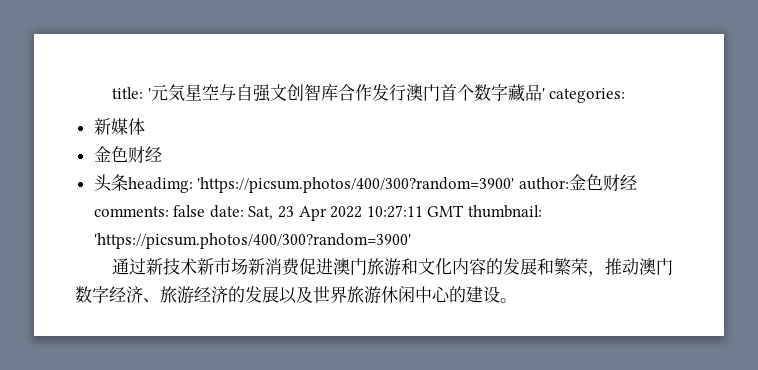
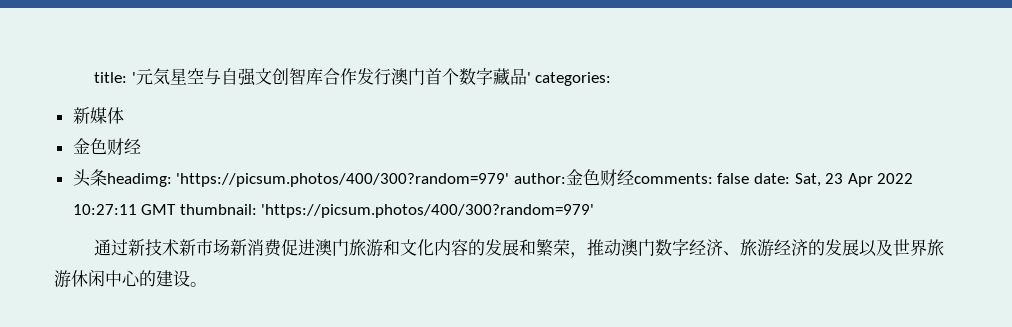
[197,177,515,193] 'https://picsum.photos/400/300?random=3900' -> [176,173,510,187] 'https://picsum.photos/400/300?random=979'
[93,233,411,249] 'https://picsum.photos/400/300?random=3900' -> [261,204,595,218] 'https://picsum.photos/400/300?random=979'

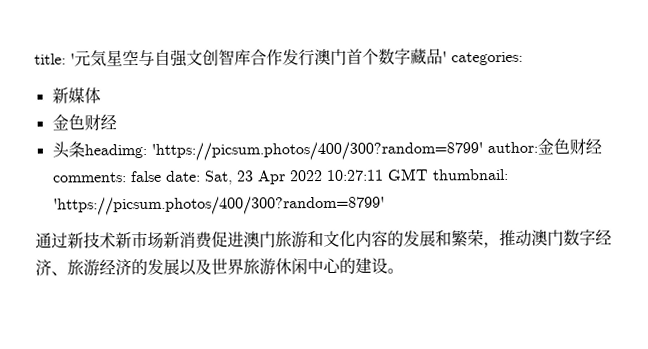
[176,173,510,187] 'https://picsum.photos/400/300?random=979' -> [150,141,483,161] 'https://picsum.photos/400/300?random=8799'
[261,204,595,218] 'https://picsum.photos/400/300?random=979' -> [52,195,385,216] 'https://picsum.photos/400/300?random=8799'

